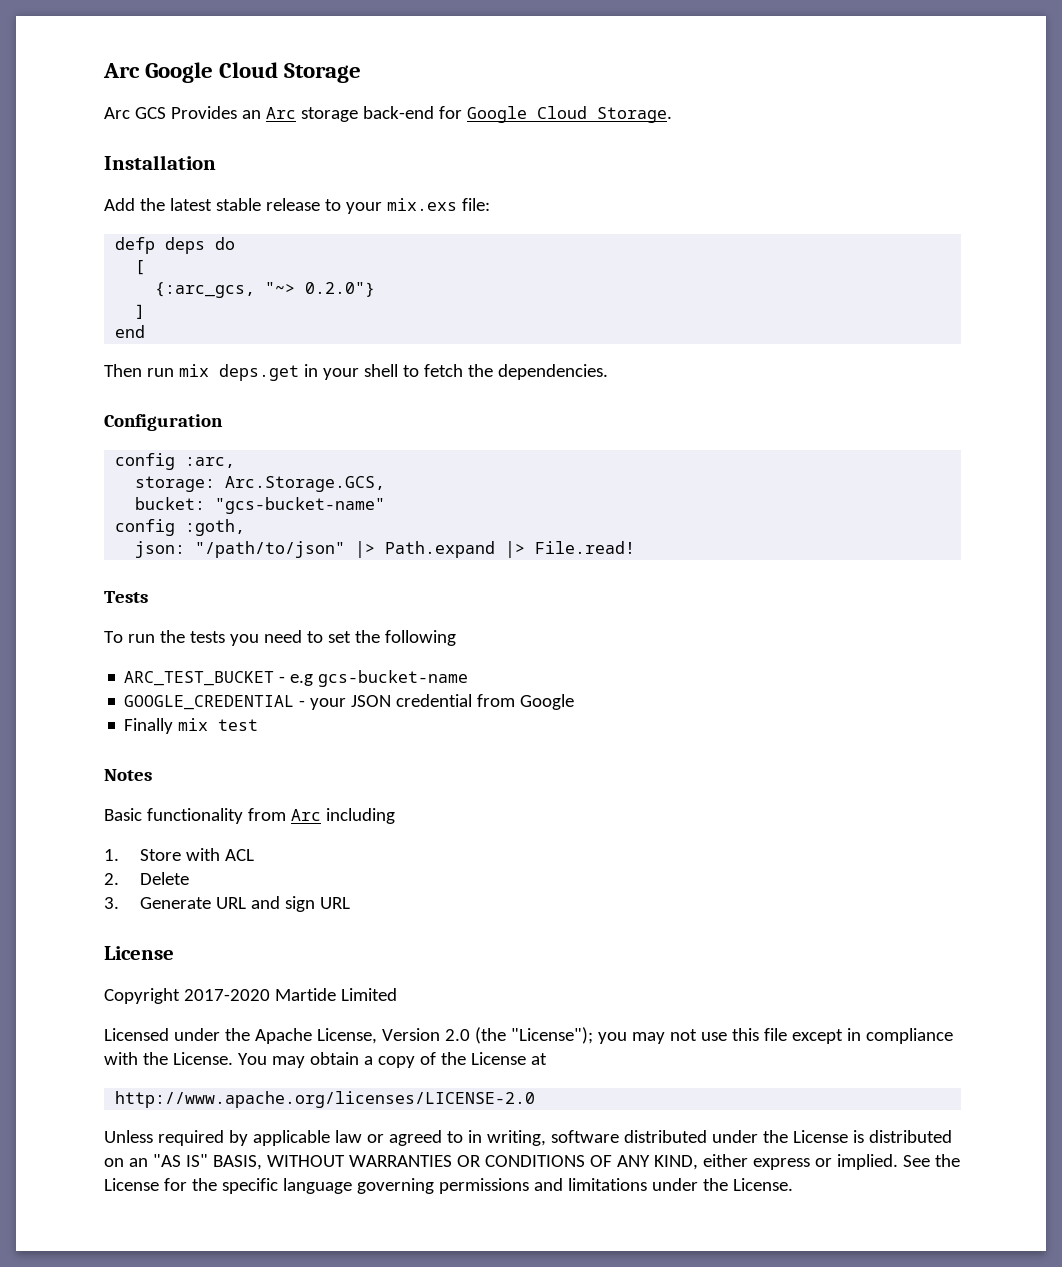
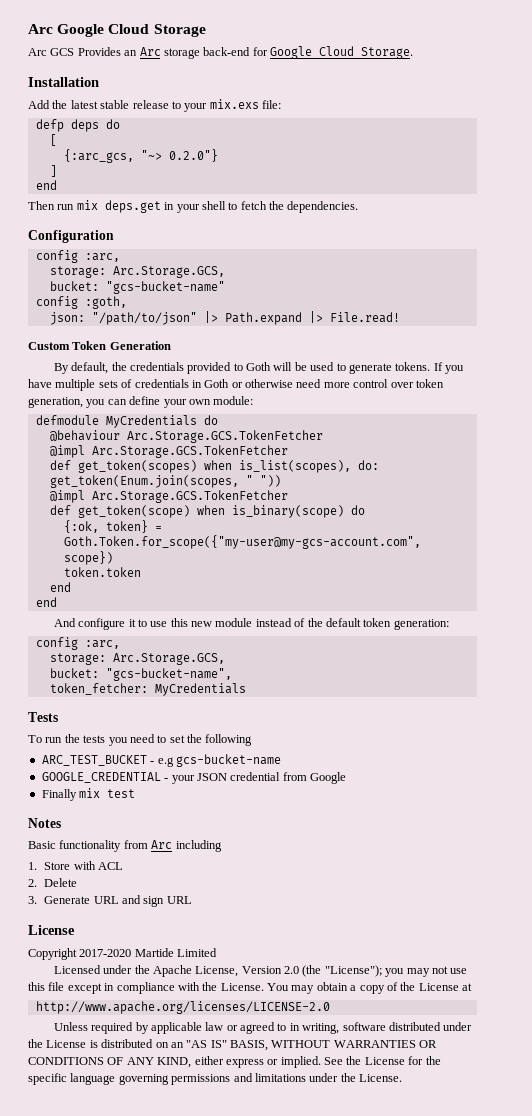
(636, 547) none -> [28,341,171,350] [53,362,464,374] [28,379,444,391] [28,396,254,408] [35,415,218,428] [49,430,323,443] [49,445,288,458] [49,460,379,473] [49,475,281,488] [49,490,288,503] [49,505,365,518] [63,520,162,533] [63,535,421,549] [63,551,113,565] [63,567,141,577] [49,582,71,592] [35,597,57,607] [53,618,449,630] [35,637,120,650] [49,653,225,665] [49,668,232,681] [49,683,246,696] // Custom Token Generation // By default, the credentials provided to Goth will be used to generate tokens. If you have multiple sets of credentials in Goth or otherwise need more control over token generation, you can define your own module: // defmodule MyCredentials do // @behaviour Arc.Storage.GCS.TokenFetcher // @impl Arc.Storage.GCS.TokenFetcher // def get_token(scopes) when is_list(scopes), do: get_token(Enum.join(scopes, " ")) // @impl Arc.Storage.GCS.TokenFetcher // def get_token(scope) when is_binary(scope) do // {:ok, token} = Goth.Token.for_scope({"my-user@my-gcs-account.com", scope}) // token.token // end // end // And configure it to use this new module instead of the default token generation: // config :arc, // storage: Arc.Storage.GCS, // bucket: "gcs-bucket-name", // token_fetcher: MyCredentials

